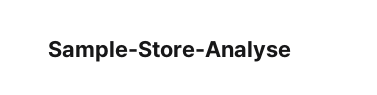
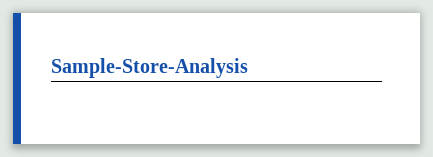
[48,40,291,62] Sample-Store-Analyse -> [51,58,248,78] Sample-Store-Analysis

